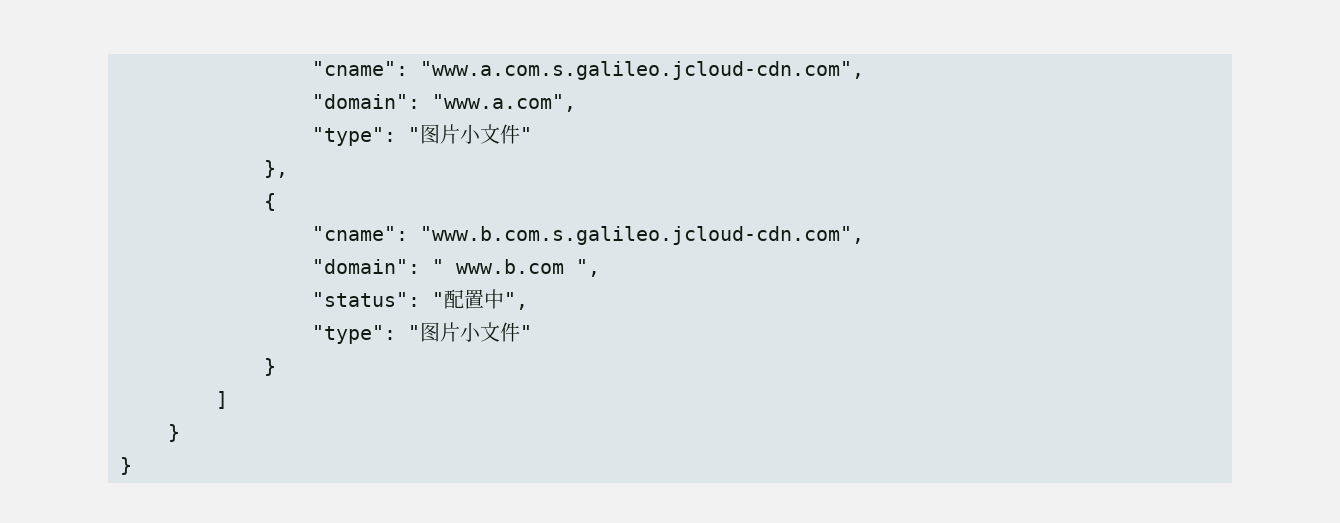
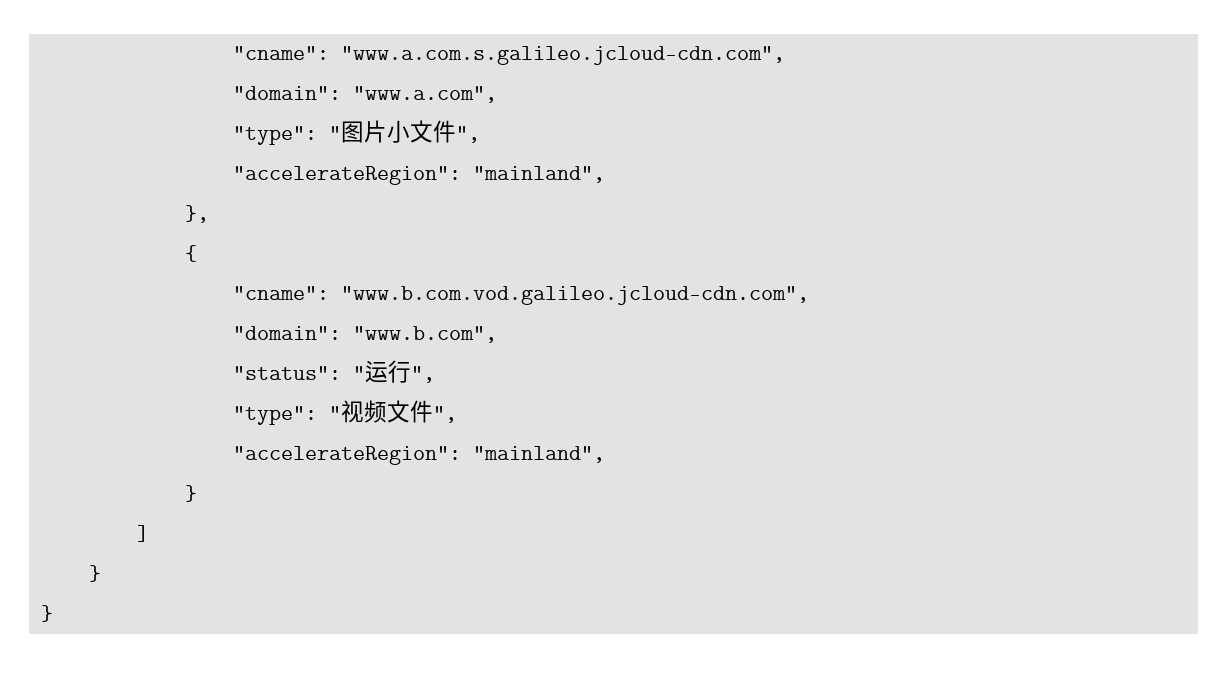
[520,127,532,142] " -> [456,126,480,143] [233,166,605,185] ", // "accelerateRegion": "mainland",
[420,226,864,245] [312,259,600,277] "www.b.com.s.galileo.jcloud-cdn.com", // "domain": " www.b.com ", -> [341,286,809,305] [233,326,497,343] "www.b.com.vod.galileo.jcloud-cdn.com", // "domain": "www.b.com",
[444,289,504,309] 配置中 -> [365,360,411,383] 运行
[420,322,532,342] 图片小文件" -> [341,400,457,423] [233,446,605,465] 视频文件", // "accelerateRegion": "mainland",

